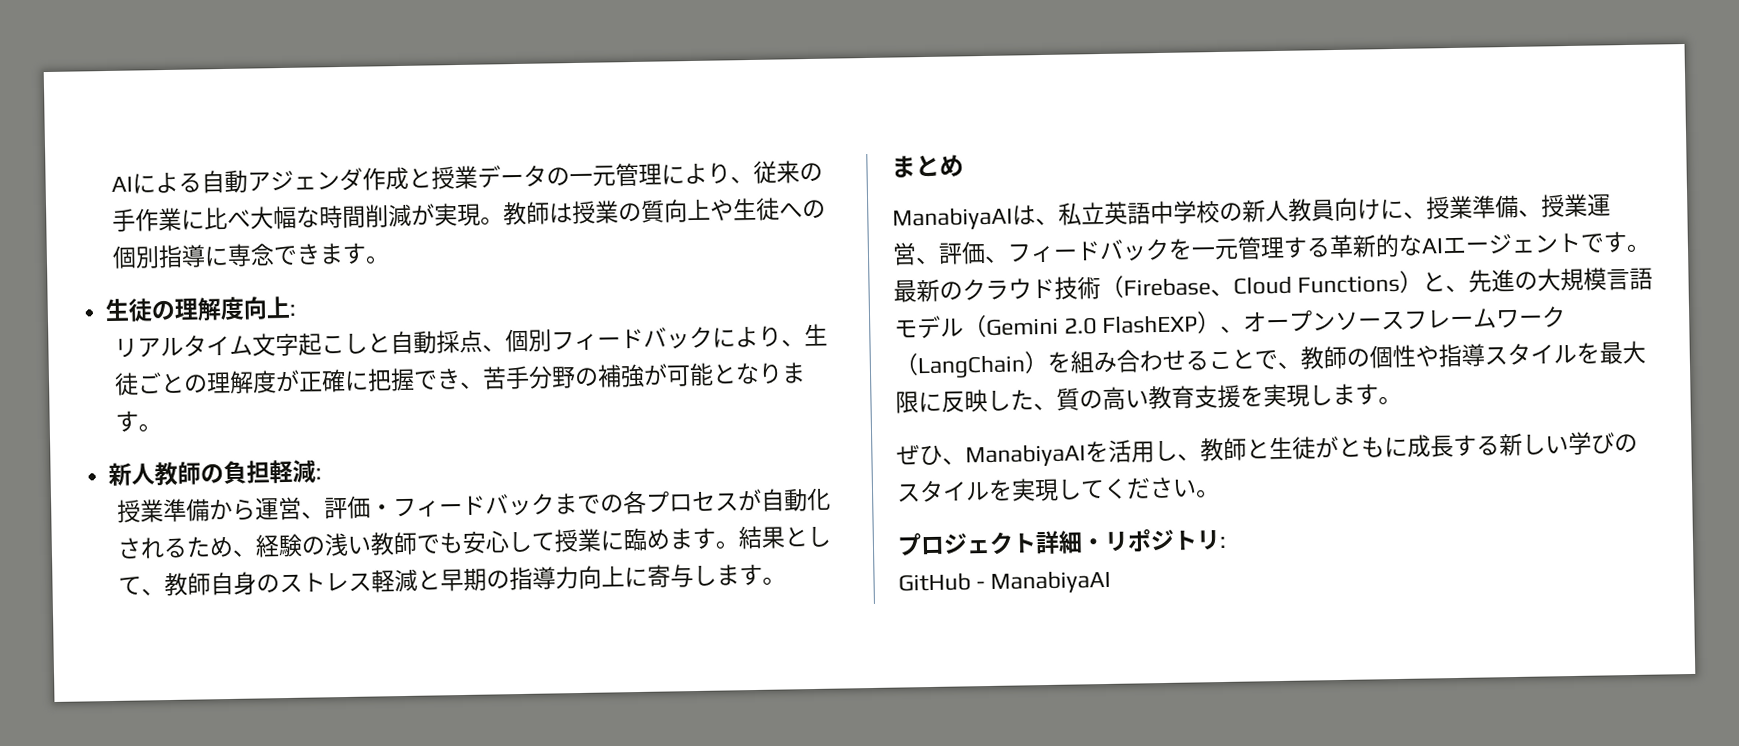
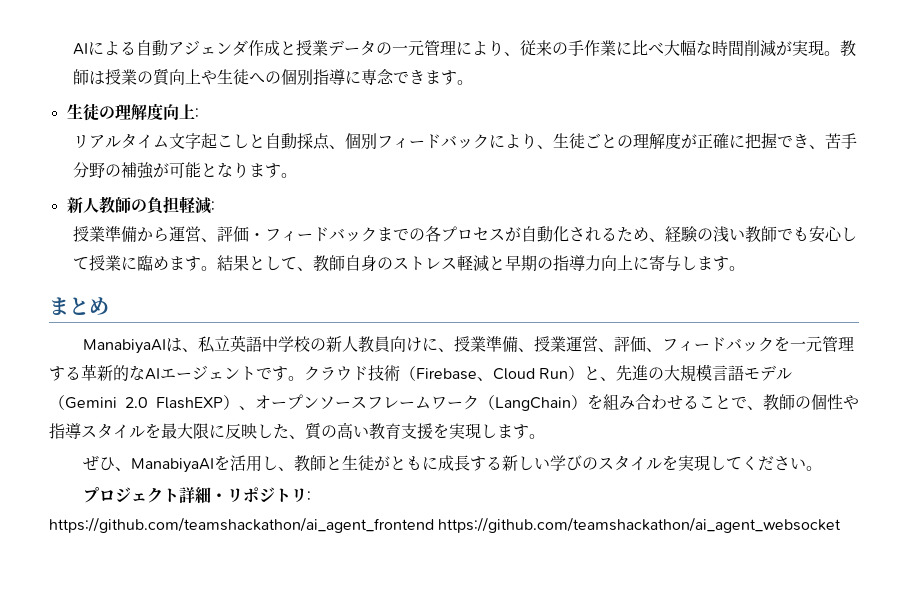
[893,278,963,303] 最新の -> (304, 378) none
[1297,274,1401,294] Functions -> [539,368,569,379] Run
[898,569,1112,594] GitHub - ManabiyaAI -> [49,517,842,533] https://github.com/teamshackathon/ai_agent_frontend https://github.com/teamshackathon/ai_agent_websocket

